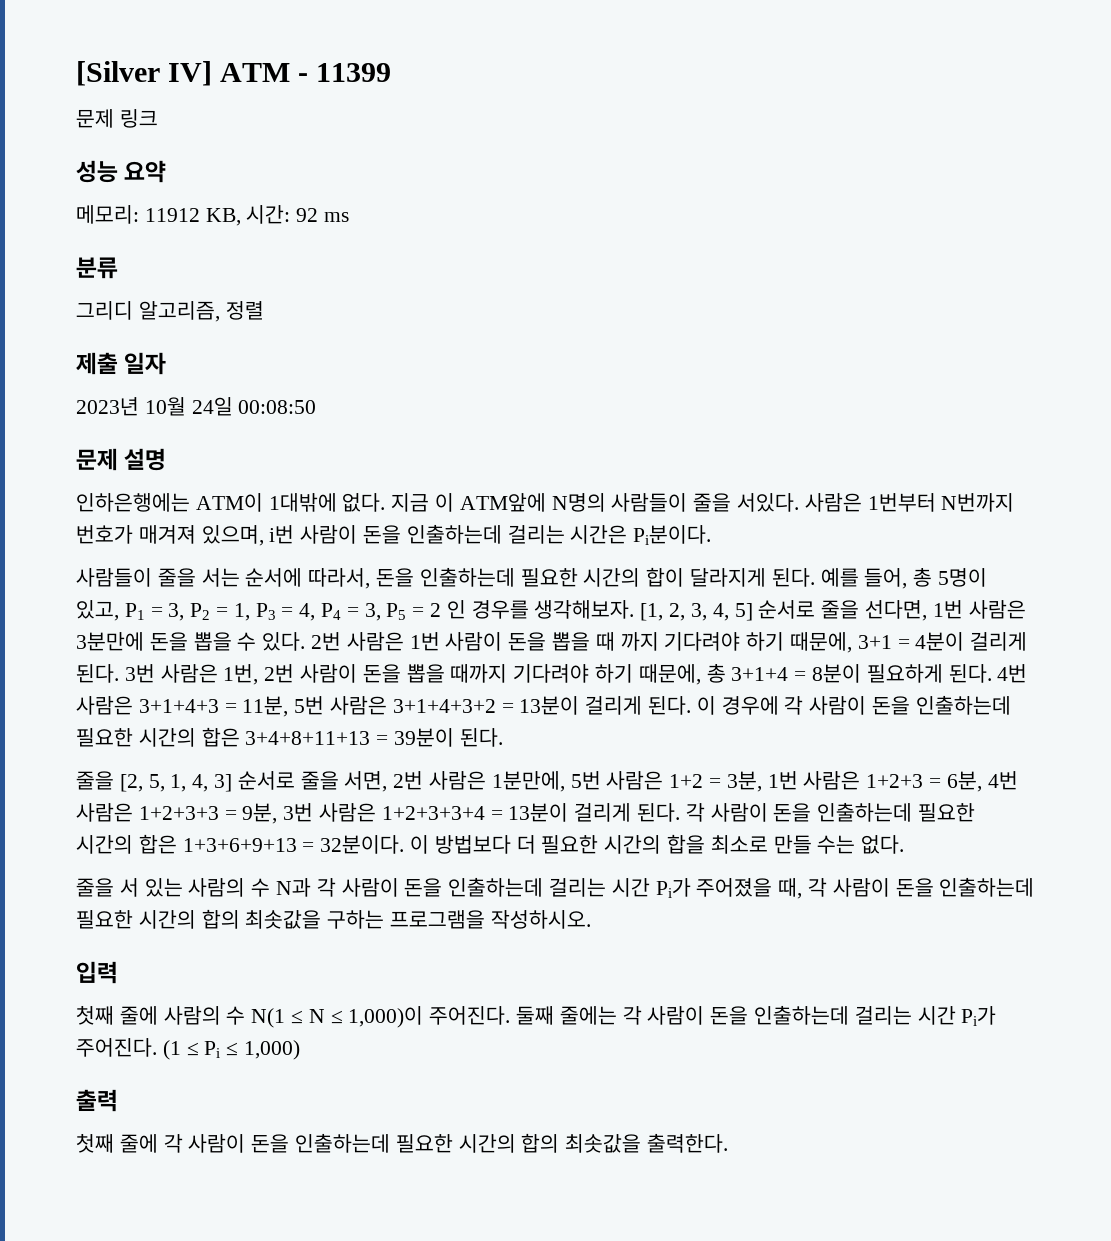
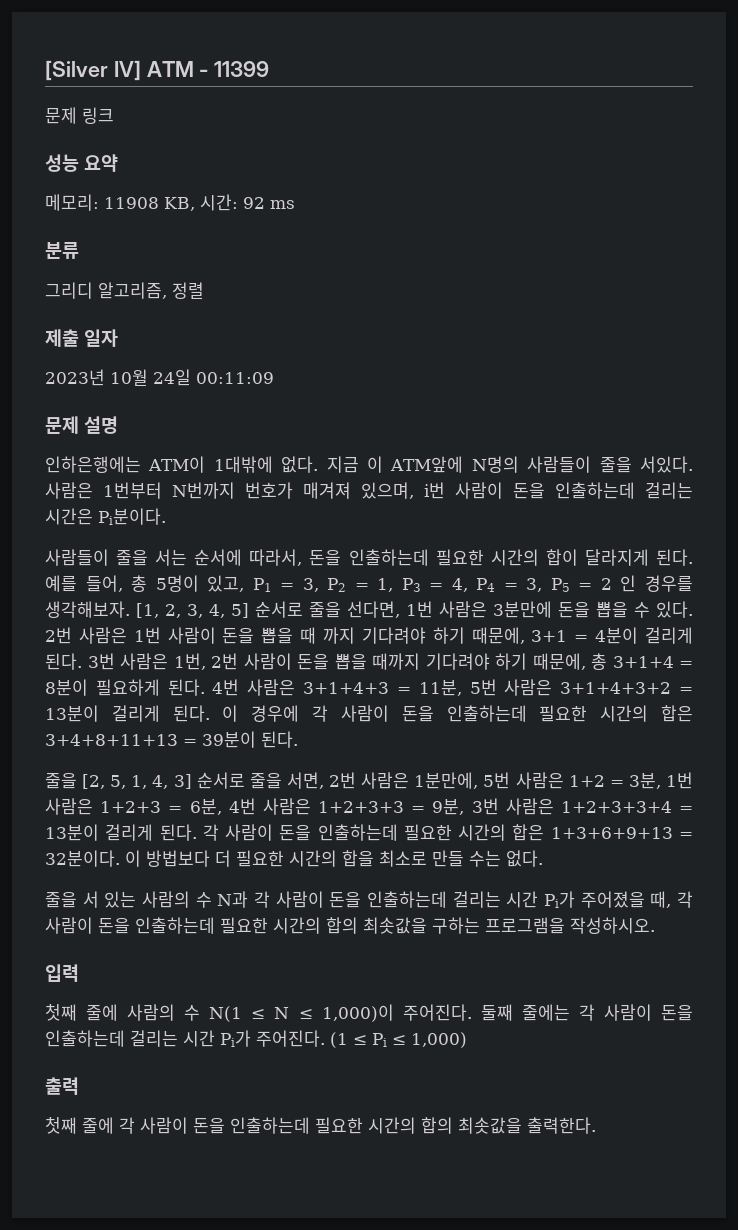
[144,208,200,222] 11912 -> [104,197,159,209] 11908
[238,400,317,414] 00:08:50 -> [196,372,274,384] 00:11:09

